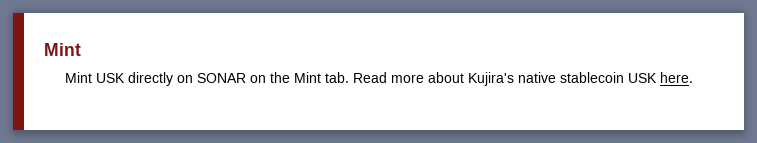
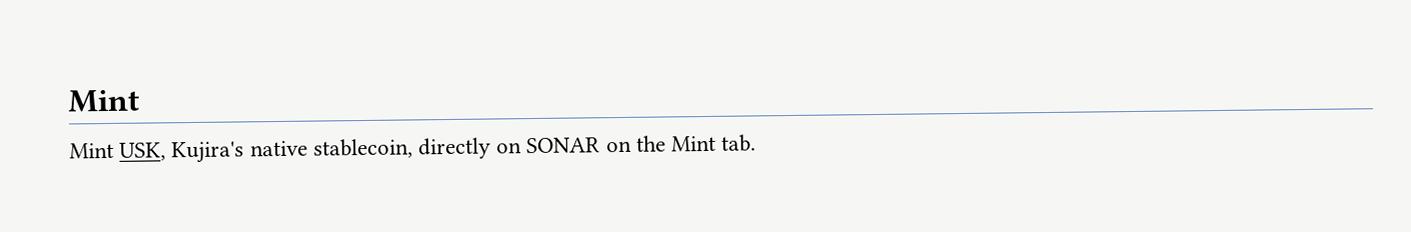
[95,73,125,83] USK -> [119,138,413,164] USK, Kujira's native stablecoin,
[352,72,693,86] Read more about Kujira's native stablecoin USK here. -> (757, 143) none

